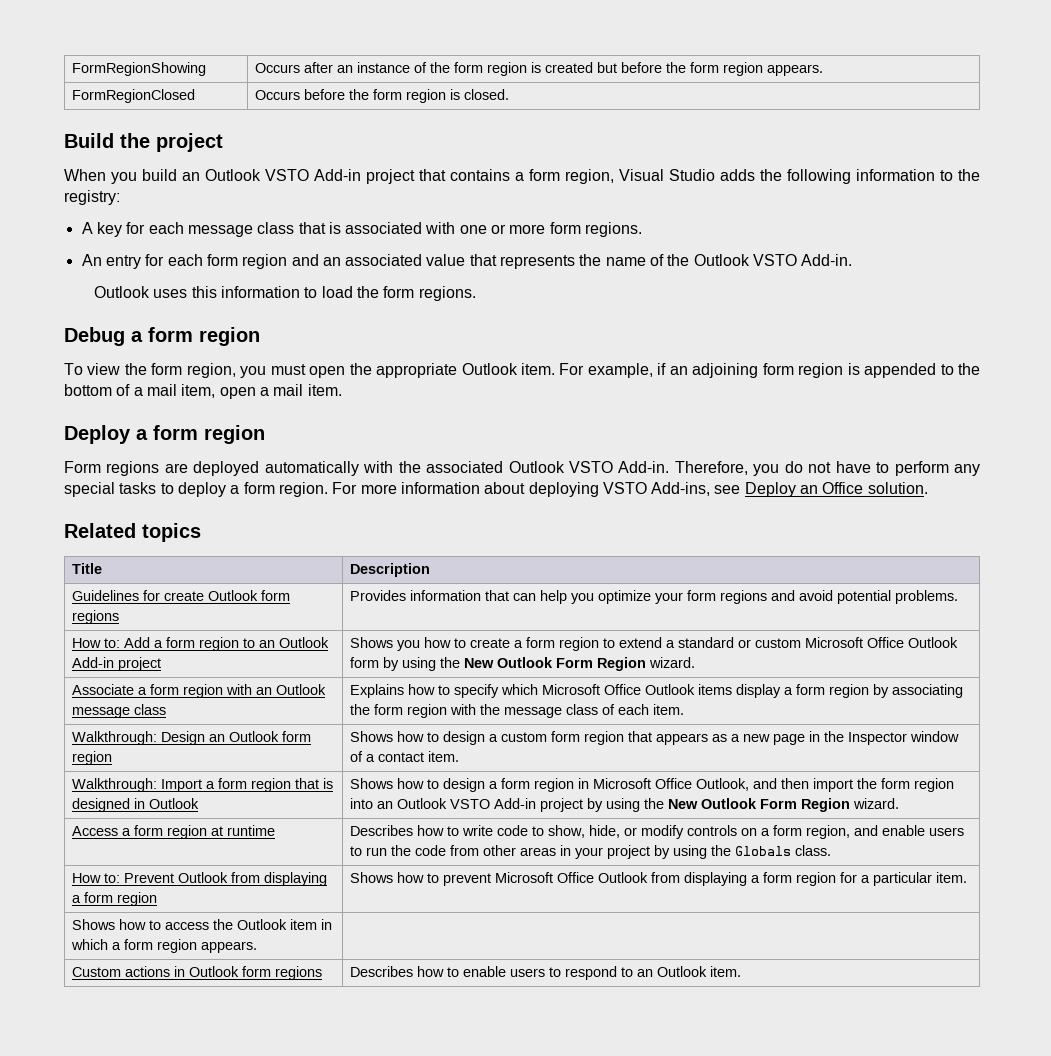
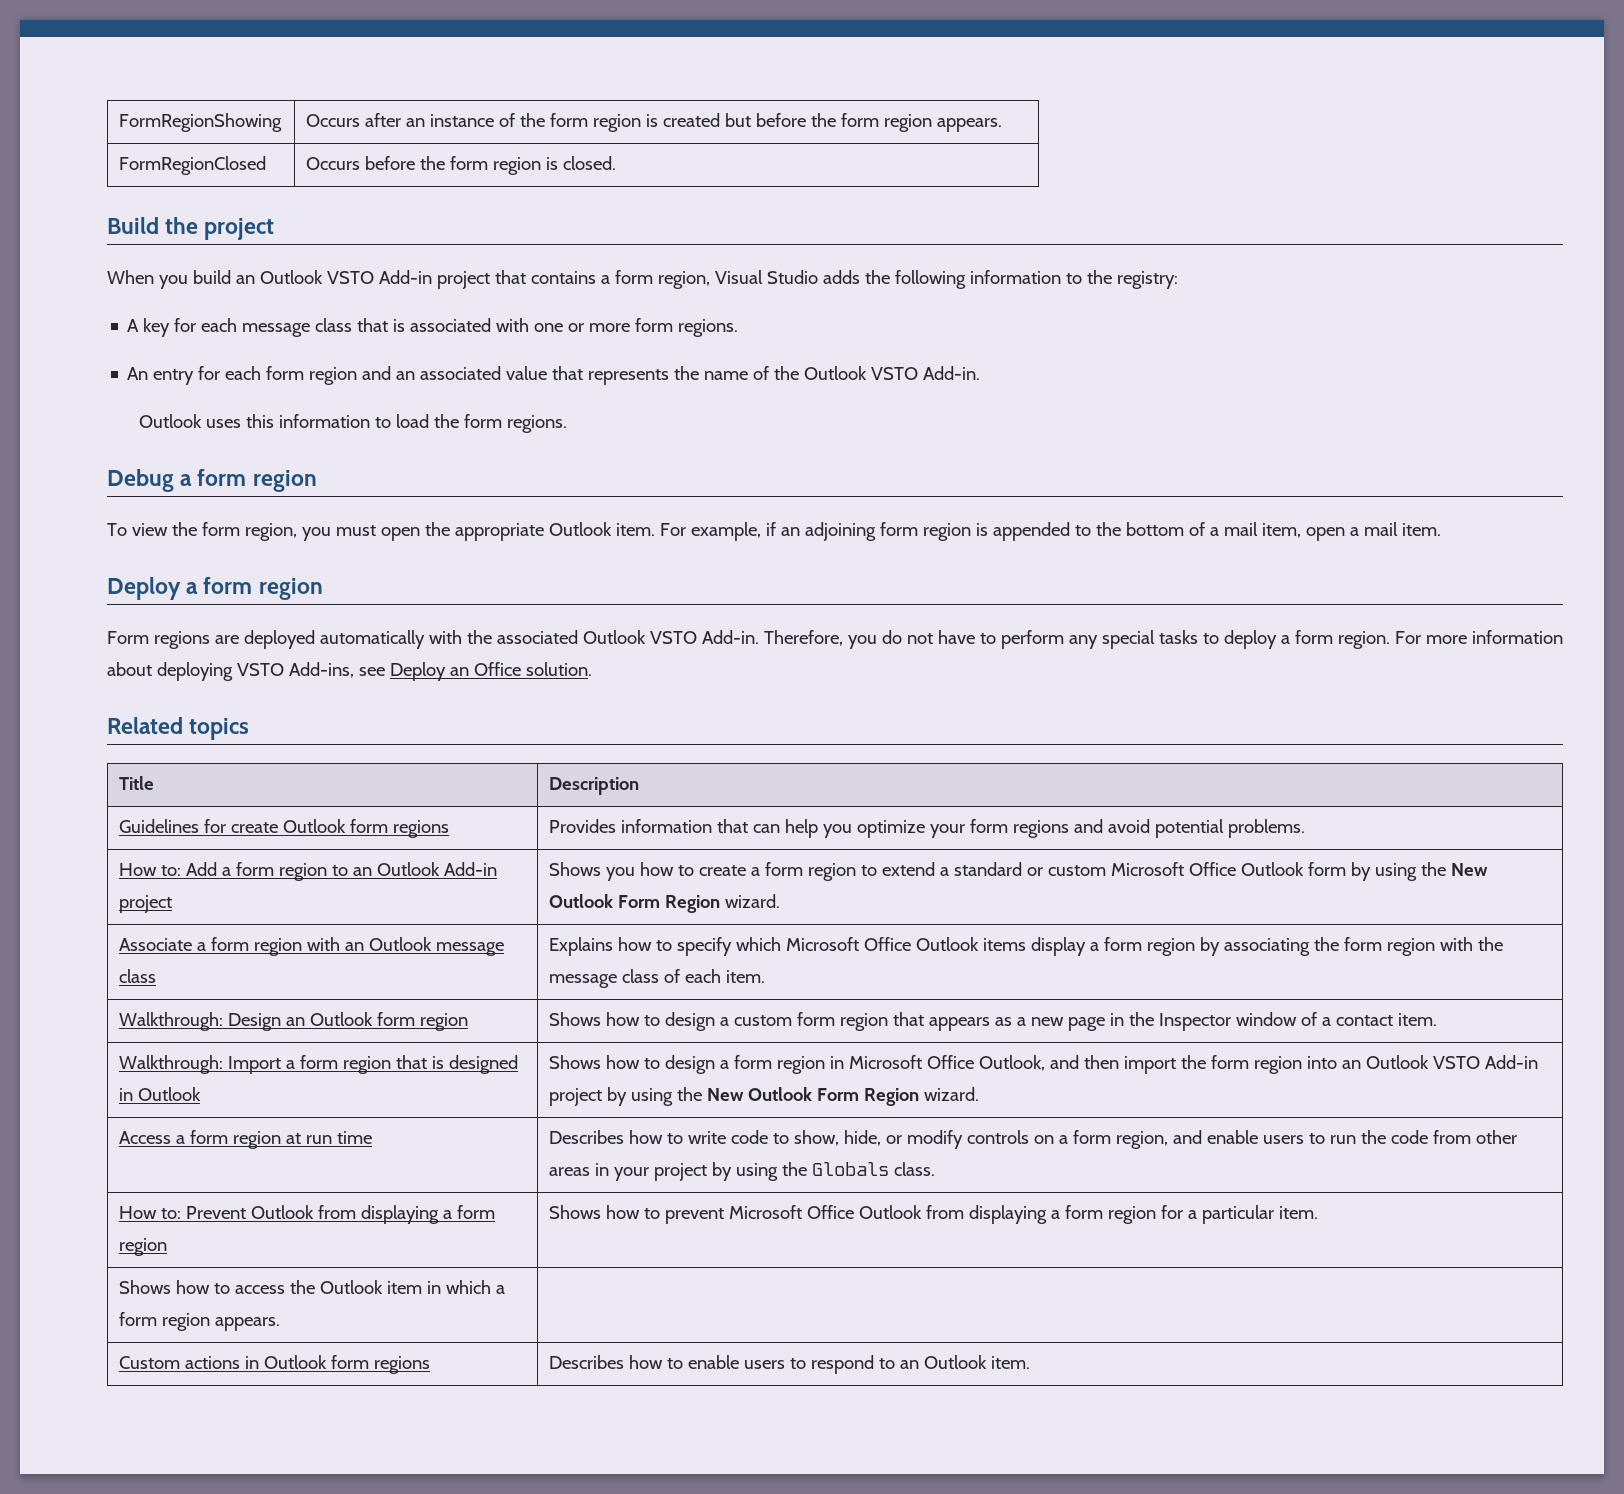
[226,825,275,836] runtime -> [306,1131,373,1144] run time

